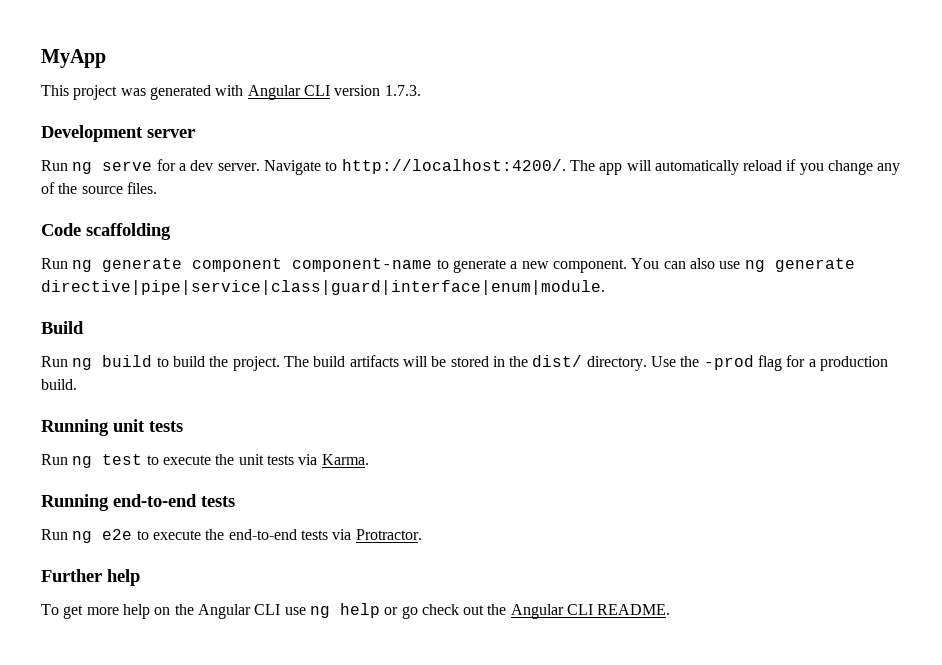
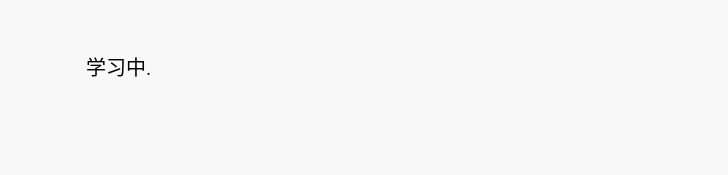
[41,49,106,68] [41,85,421,100] [41,125,195,142] [41,159,901,175] [41,182,157,194] [41,223,171,240] [41,258,855,273] [41,280,605,295] [41,321,84,334] [41,355,889,371] [41,379,77,390] [41,419,183,436] [41,454,369,468] [41,494,235,511] [41,529,422,543] [41,569,140,586] [41,603,671,619] MyApp // This project was generated with Angular CLI version 1.7.3. // Development server // Run ng serve for a dev server. Navigate to http://localhost:4200/. The app will automatically reload if you change any of the source files. // Code scaffolding // Run ng generate component component-name to generate a new component. You can also use ng generate directive|pipe|service|class|guard|interface|enum|module. // Build // Run ng build to build the project. The build artifacts will be stored in the dist/ directory. Use the -prod flag for a production build. // Running unit tests // Run ng test to execute the unit tests via Karma. // Running end-to-end tests // Run ng e2e to execute the end-to-end tests via Protractor. // Further help // To get more help on the Angular CLI use ng help or go check out the Angular CLI README. -> [86,57,151,77] 学习中.

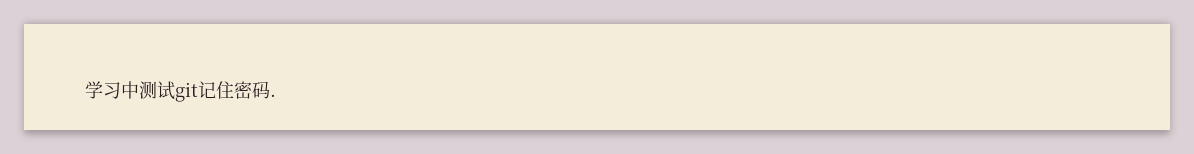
(146, 67) none -> [139,81,270,102] 测试git记住密码

